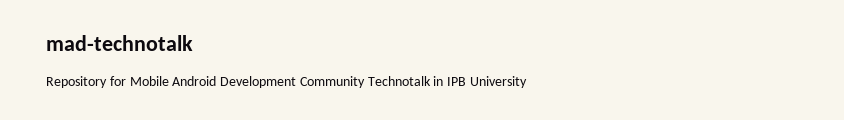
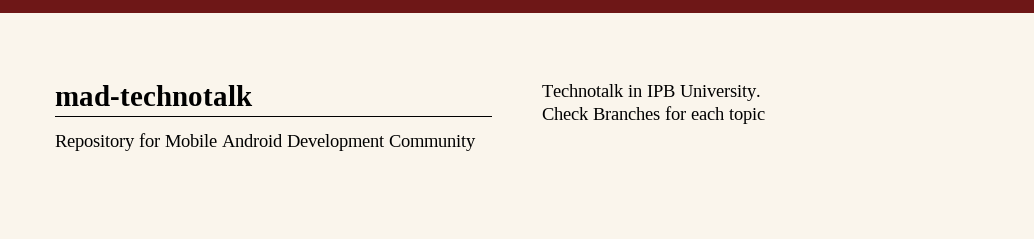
[470,76,528,88] University -> [680,85,761,101] [542,106,765,124] University. // Check Branches for each topic

